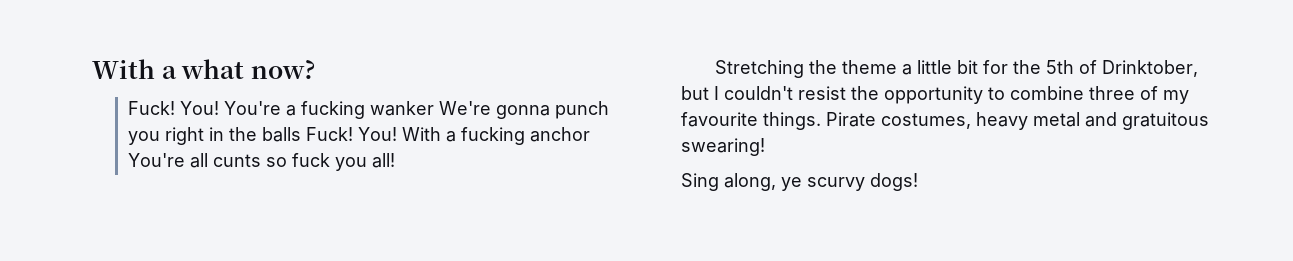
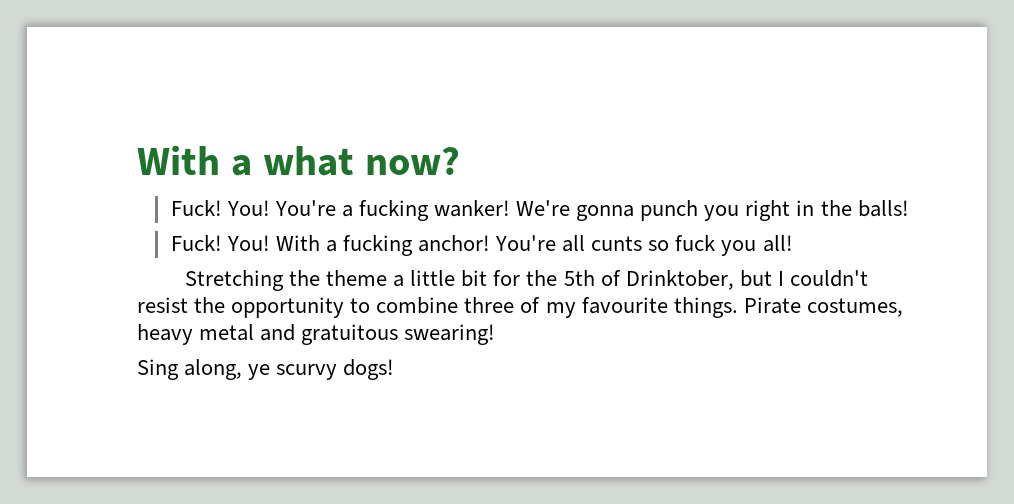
[369,101,434,116] wanker -> [434,200,511,217] wanker!
[261,127,301,142] balls -> [857,200,909,217] balls! //
[529,127,590,142] anchor -> [418,235,491,252] anchor!

